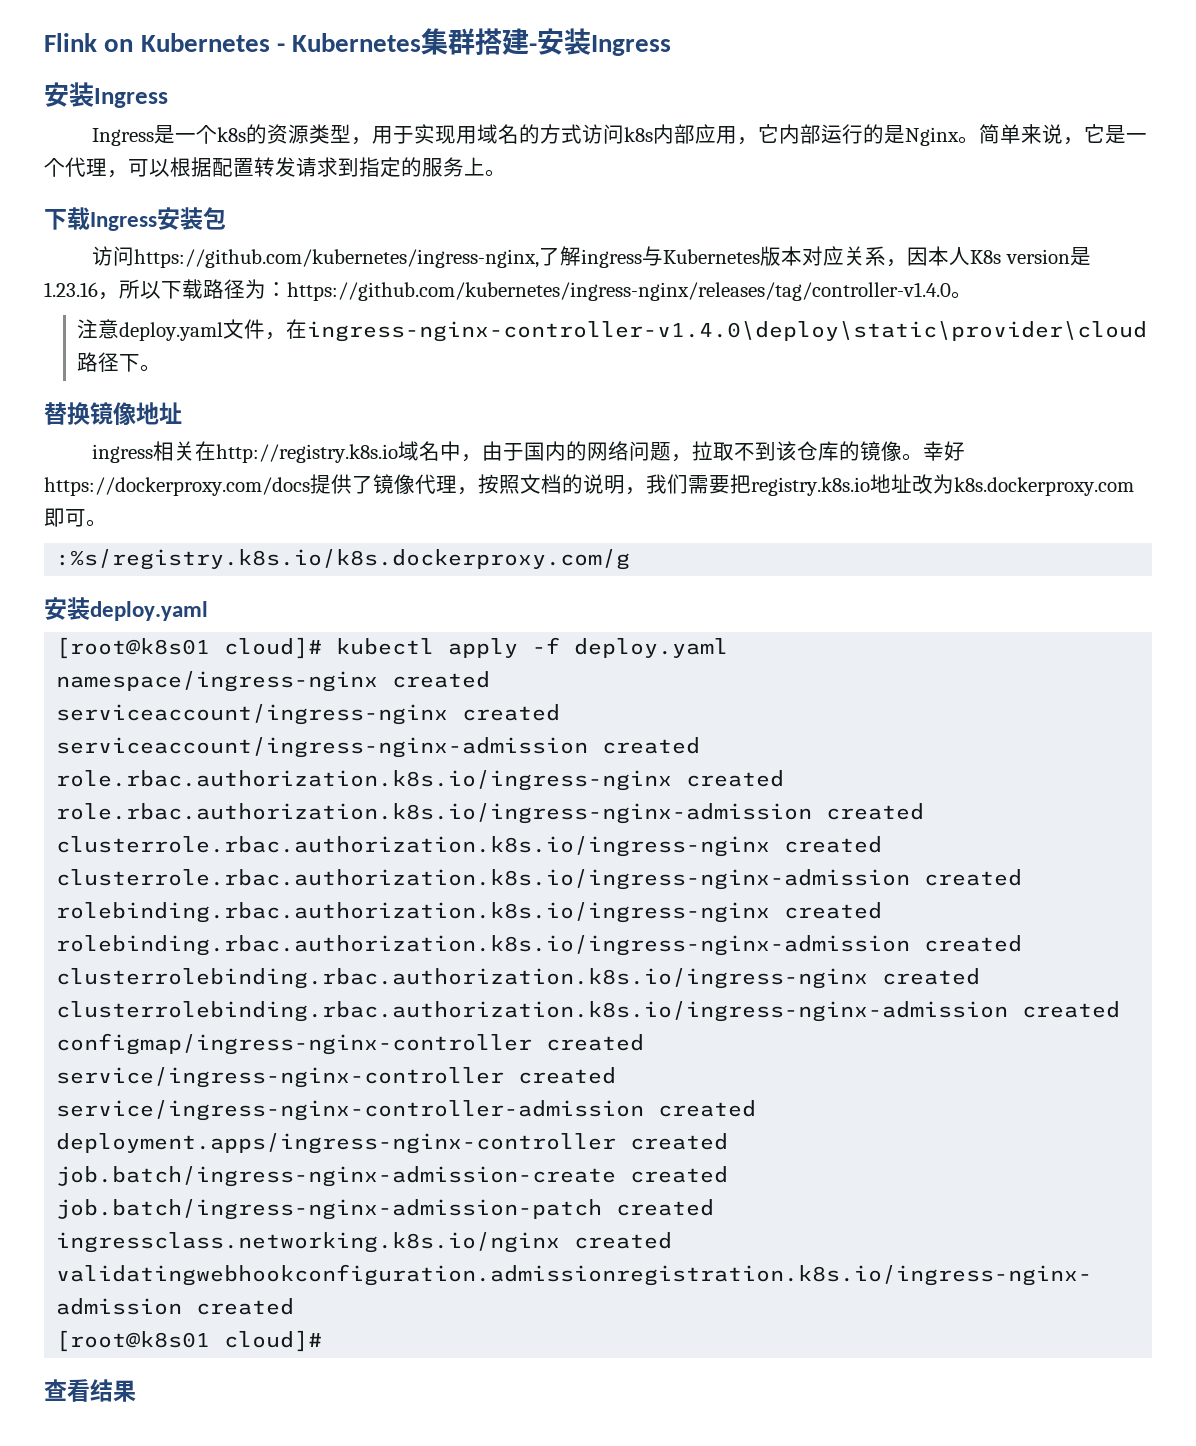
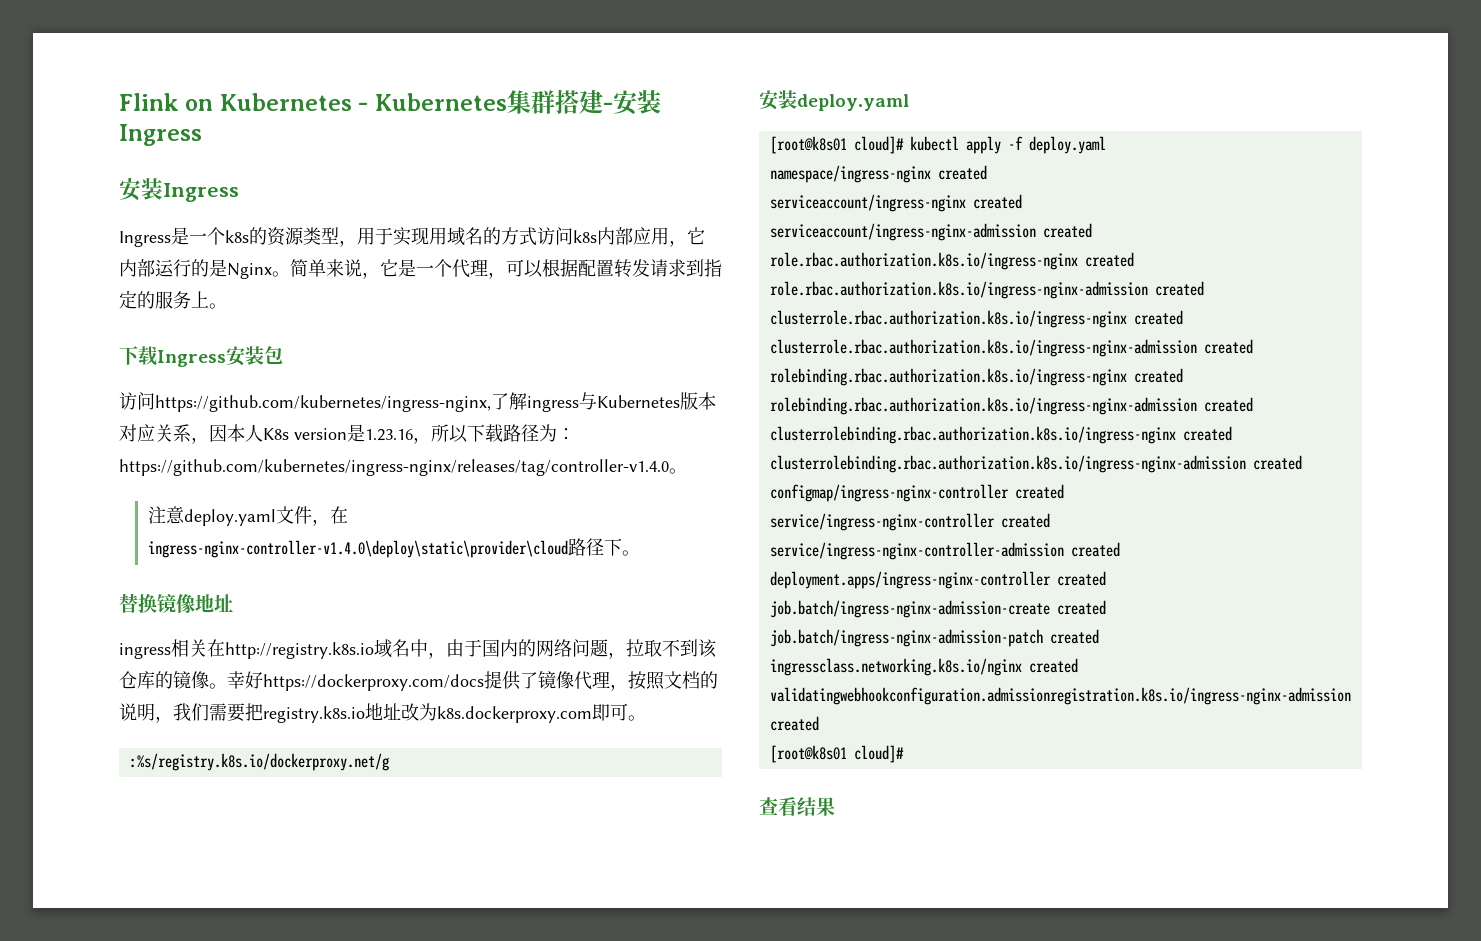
[56,549,631,570] :%s/registry.k8s.io/k8s.dockerproxy.com/g -> [129,753,389,771] :%s/registry.k8s.io/dockerproxy.net/g

